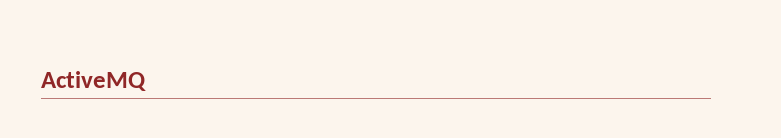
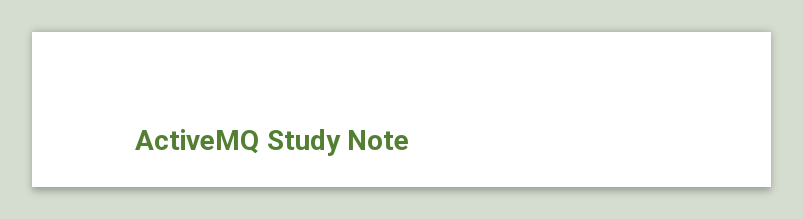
(146, 81) none -> [266,129,410,156] Study Note

